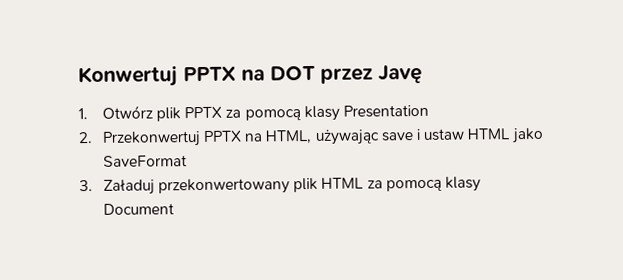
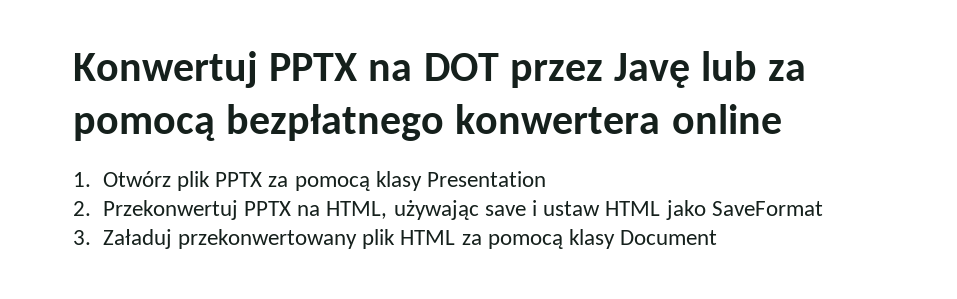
(422, 74) none -> [701,51,807,81] [73,104,782,141] lub za pomocą bezpłatnego konwertera online

